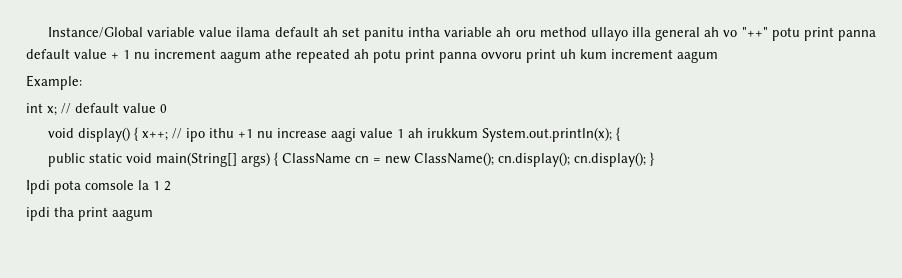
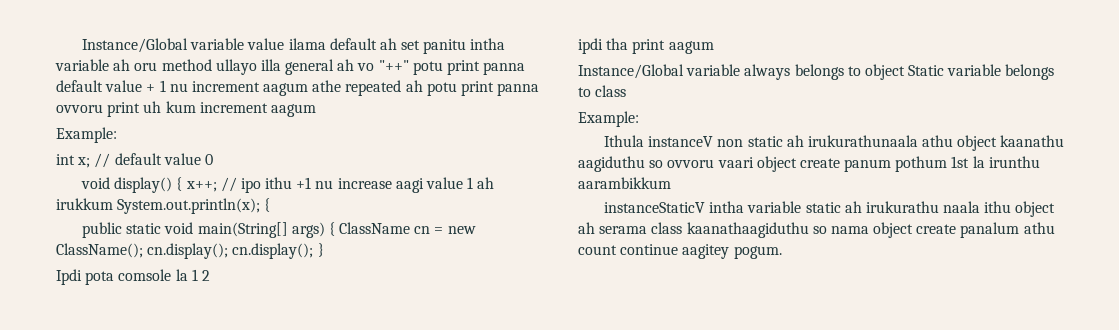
(153, 215) none -> [578,64,1055,80] [578,85,627,97] [578,111,639,127] [603,135,1065,151] [578,156,1040,172] [578,177,671,189] [603,201,1056,217] [578,222,1055,238] [578,244,782,259] // Instance/Global variable always belongs to object Static variable belongs to class // Example: // Ithula instanceV non static ah irukurathunaala athu object kaanathu aagiduthu so ovvoru vaari object create panum pothum 1st la irunthu aarambikkum // instanceStaticV intha variable static ah irukurathu naala ithu object ah serama class kaanathaagiduthu so nama object create panalum athu count continue aagitey pogum.

